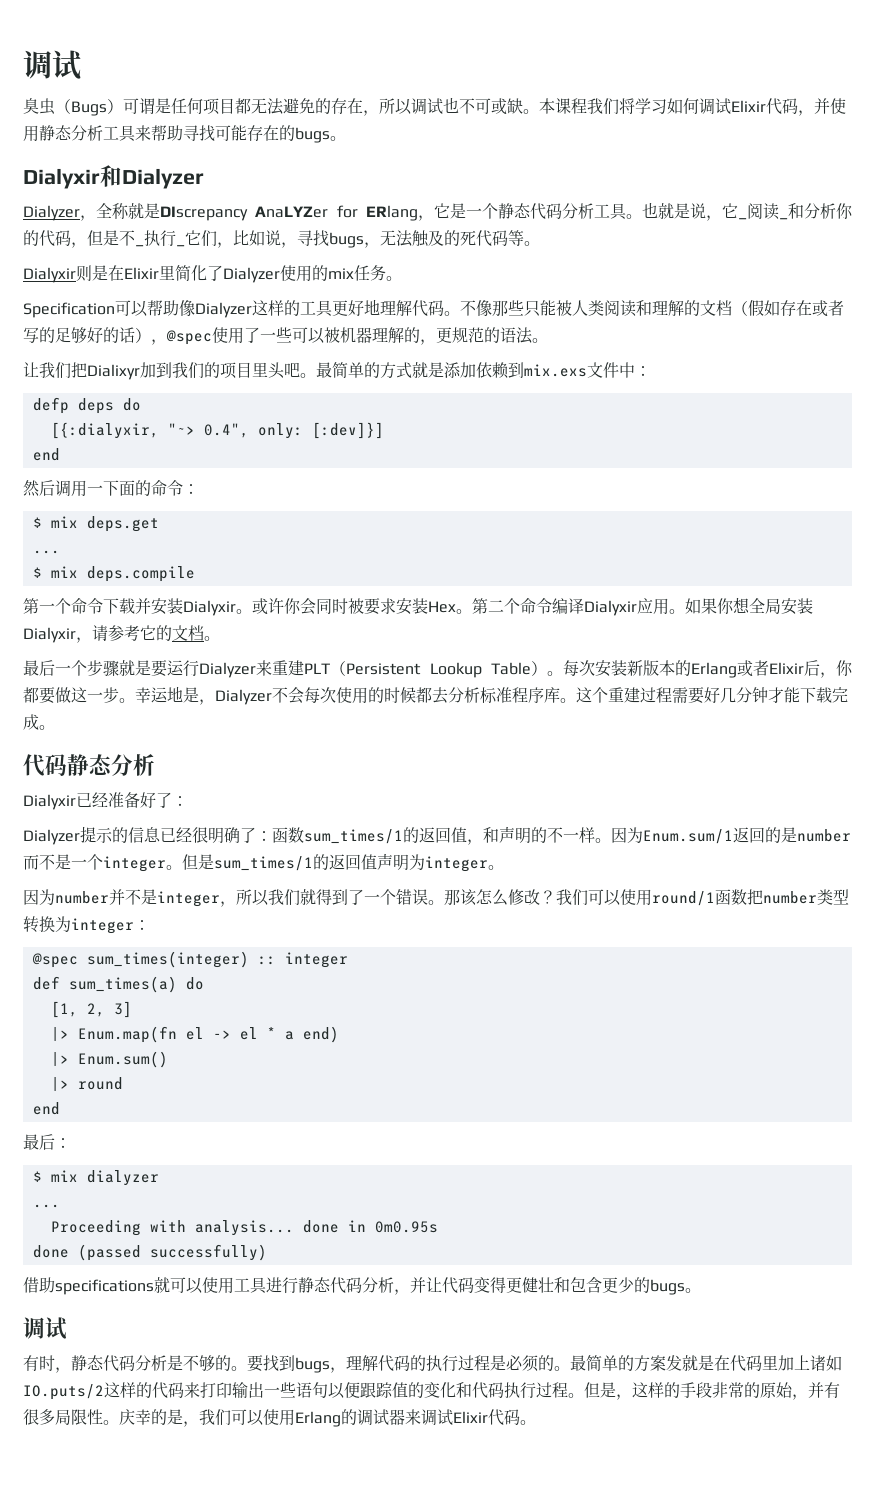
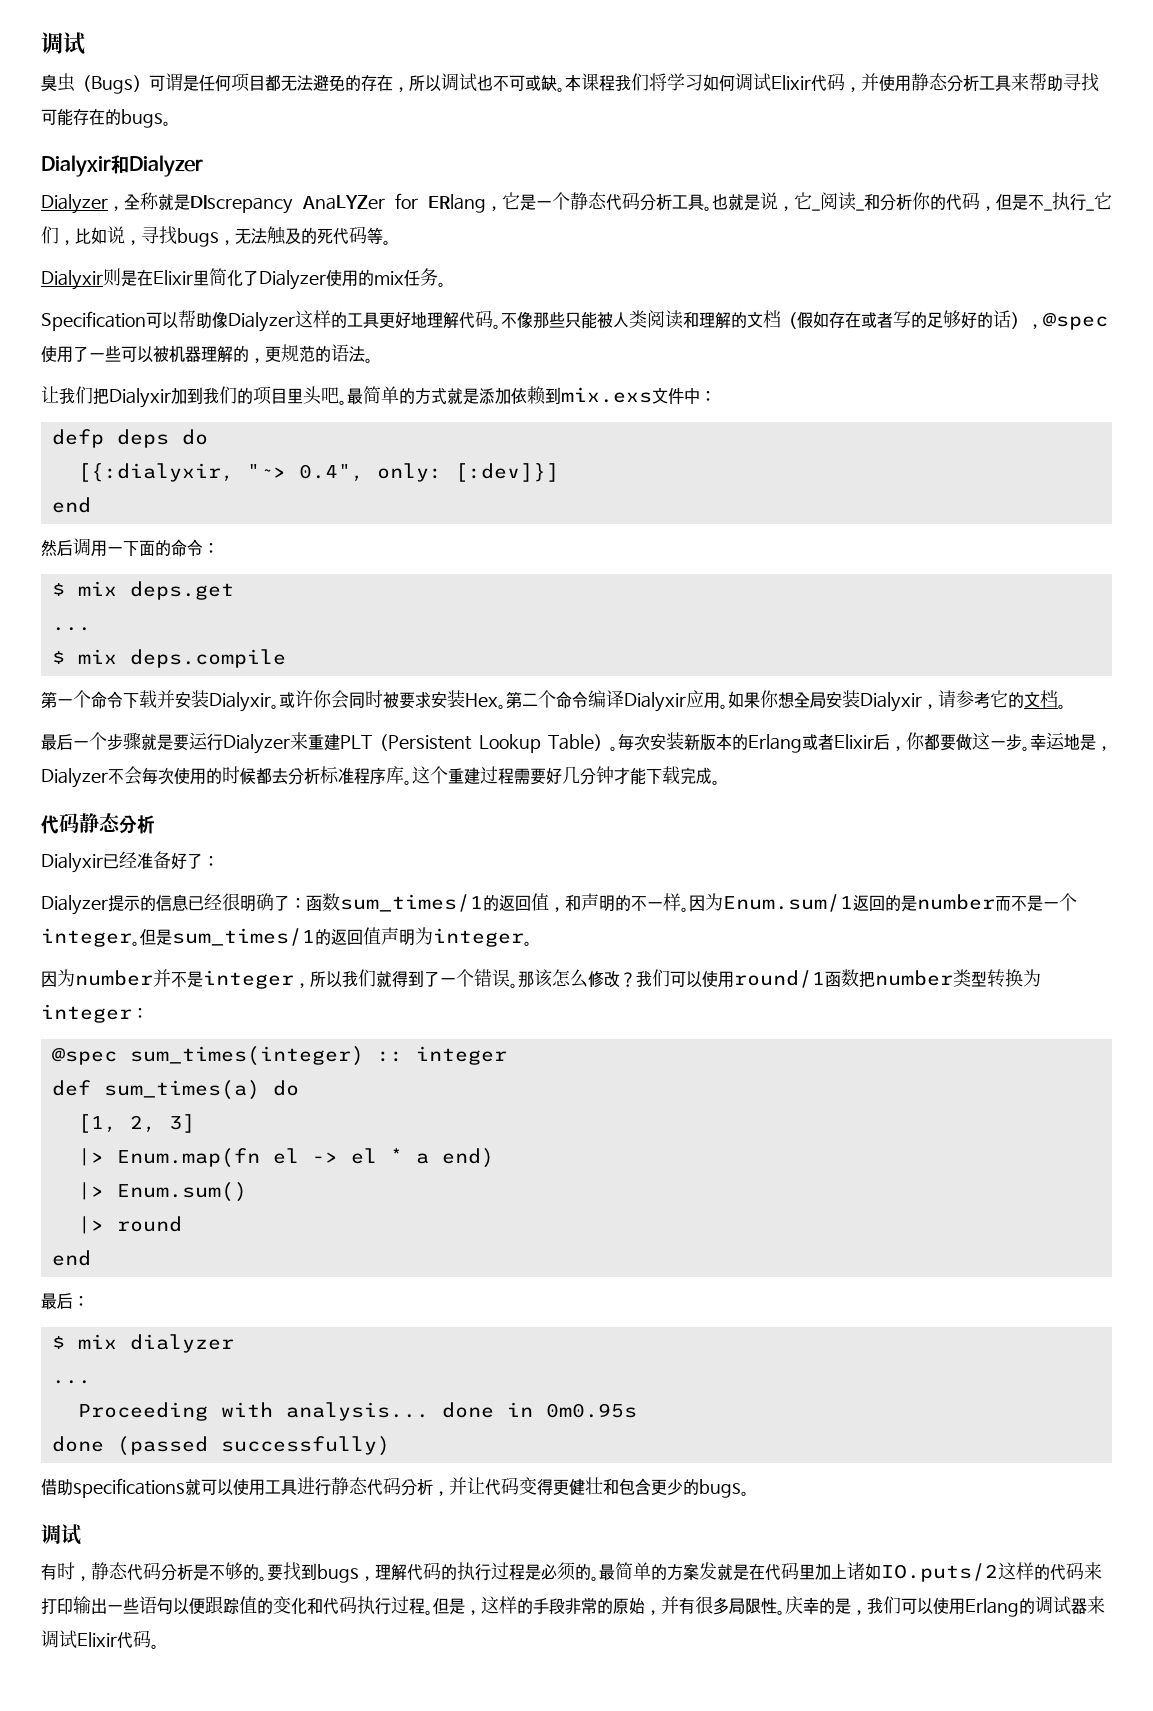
[87,364,140,380] Dialixyr -> [109,388,171,408] Dialyxir

